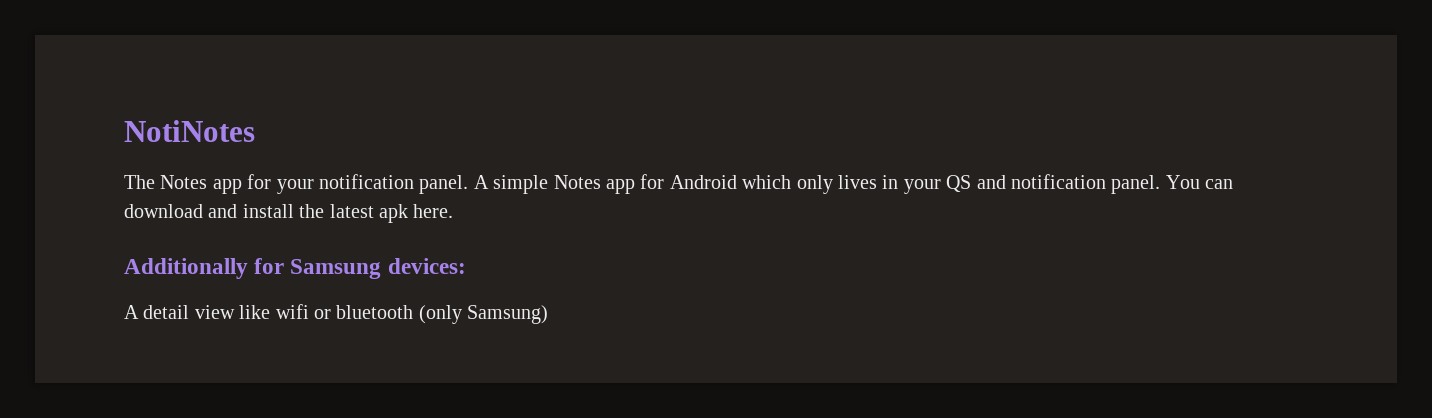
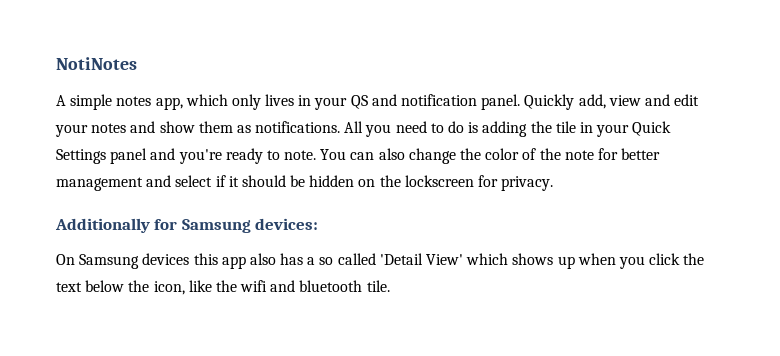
[124,174,737,194] The Notes app for your notification panel. A simple Notes app for Android -> [56,94,183,110] A simple notes app,
[1165,175,1234,189] [124,204,454,223] [124,258,466,279] [124,304,549,324] You can download and install the latest apk here. // Additionally for Samsung devices: // A detail view like wifi or bluetooth (only Samsung) -> [524,94,700,110] [55,121,672,137] [56,148,661,164] [56,175,554,191] [55,218,319,233] [56,253,705,269] [56,280,390,295] Quickly add, view and edit your notes and show them as notifications. All you need to do is adding the tile in your Quick Settings panel and you're ready to note. You can also change the color of the note for better management and select if it should be hidden on the lockscreen for privacy. // Additionally for Samsung devices: // On Samsung devices this app also has a so called 'Detail View' which shows up when you click the text below the icon, like the wifi and bluetooth tile.

